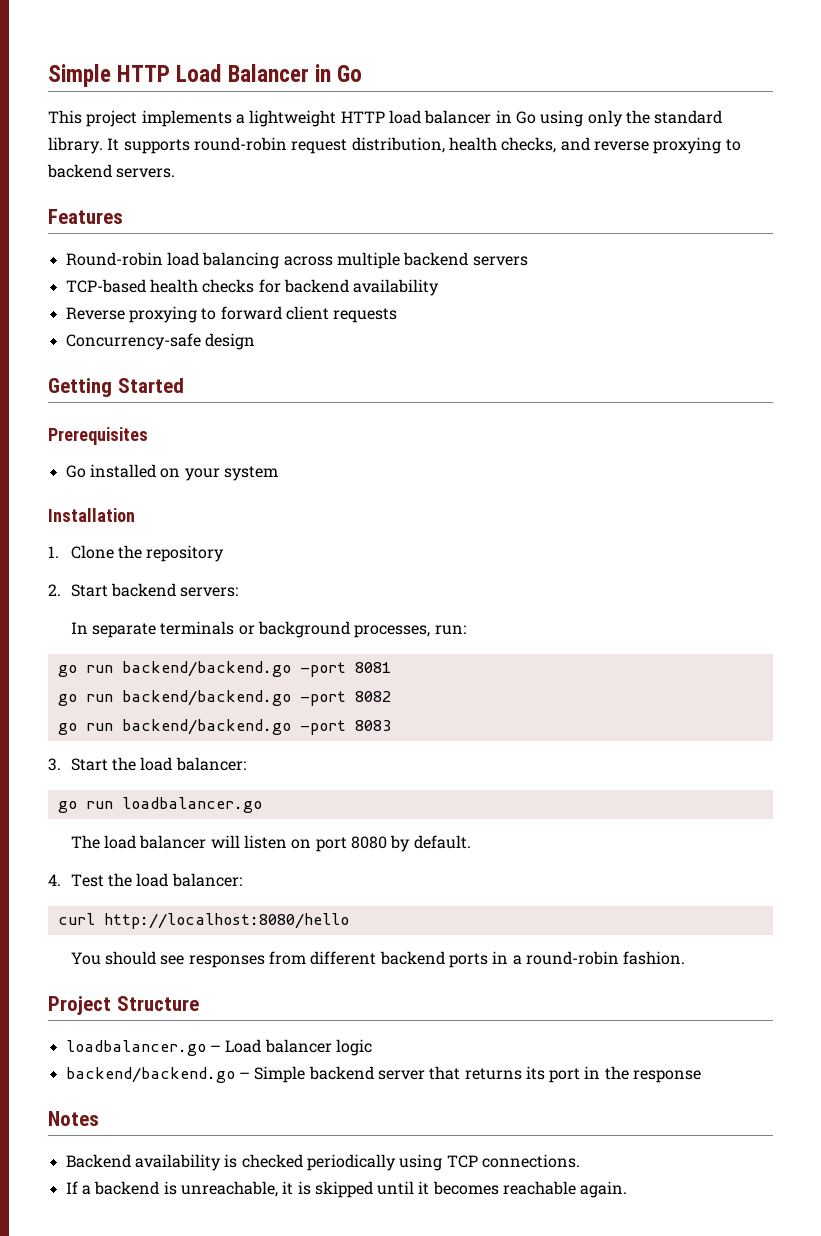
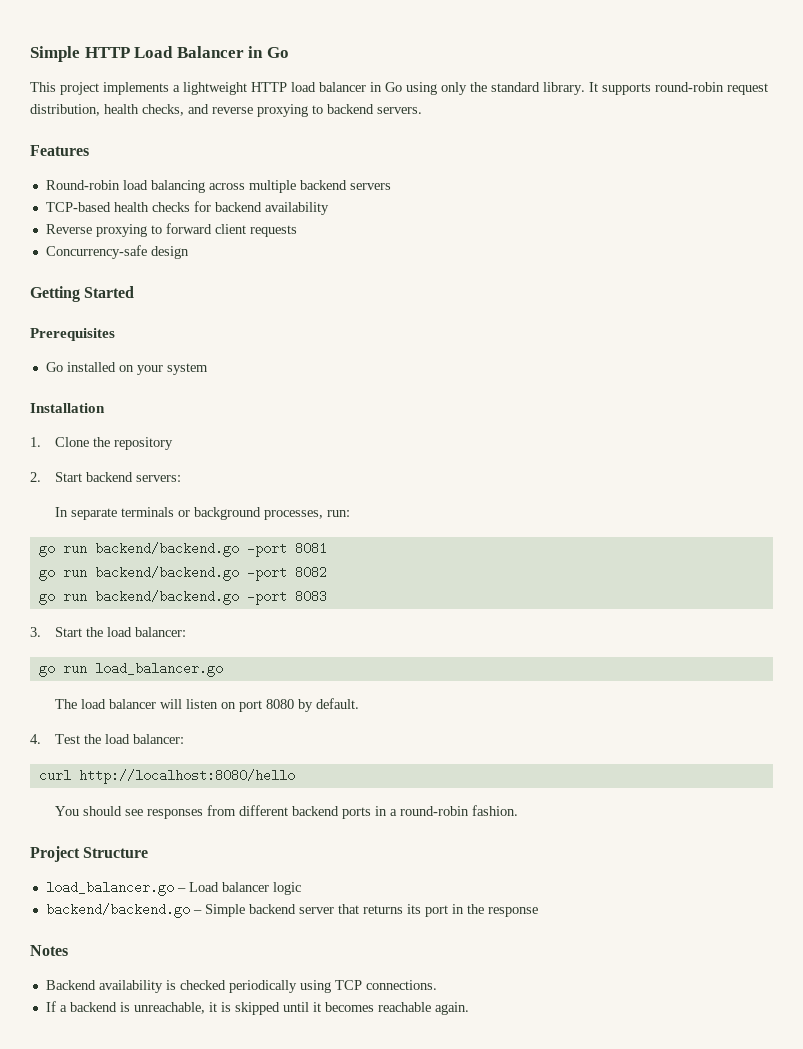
[121,797,262,813] loadbalancer.go -> [94,662,223,677] load_balancer.go
[65,1040,206,1056] loadbalancer.go -> [45,881,174,896] load_balancer.go

